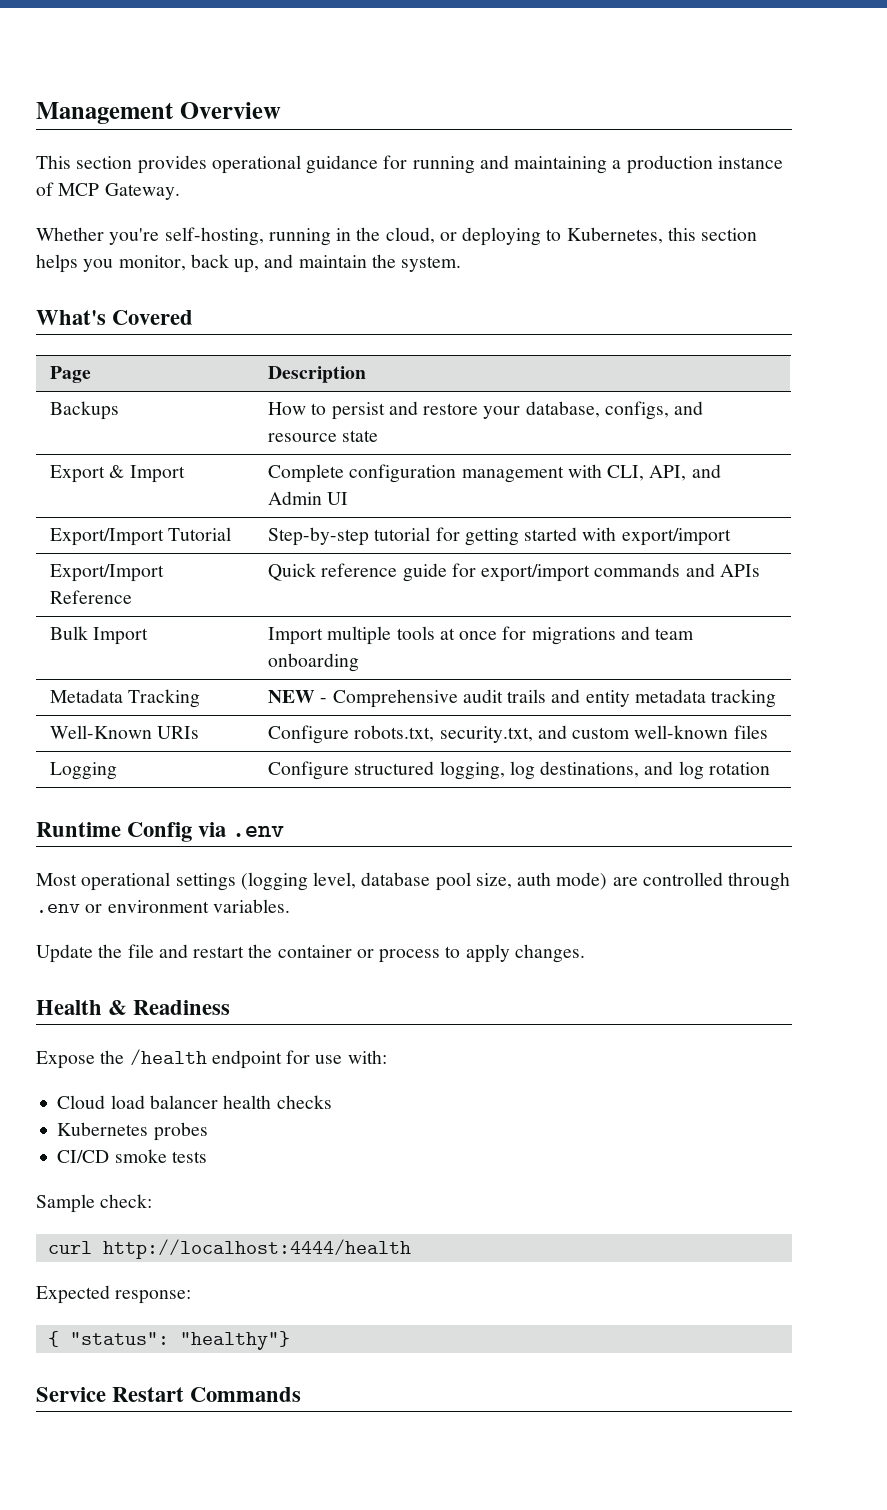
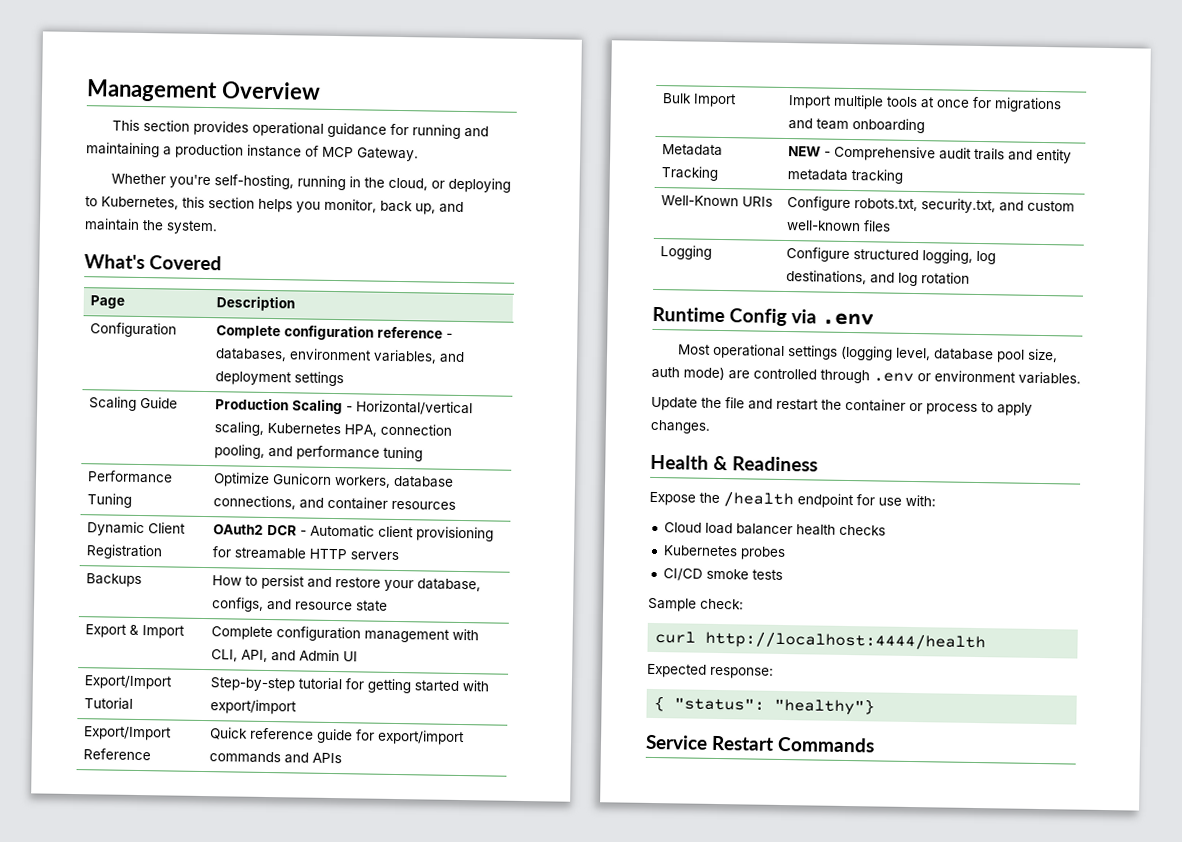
(366, 374) none -> [89,322,177,338] [215,325,453,341] [214,348,465,364] [214,371,344,387] [88,396,178,411] [214,398,473,416] [213,421,452,437] [213,444,423,462] [86,470,173,484] [86,493,132,508] [212,472,454,488] [212,495,456,510] [86,521,186,537] [85,544,163,560] [212,524,494,542] [211,546,399,561] // Configuration | Complete configuration reference - databases, environment variables, and deployment settings // Scaling Guide | Production Scaling - Horizontal/vertical scaling, Kubernetes HPA, connection pooling, and performance tuning // Performance Tuning | Optimize Gunicorn workers, database connections, and container resources // Dynamic Client Registration | OAuth2 DCR - Automatic client provisioning for streamable HTTP servers

